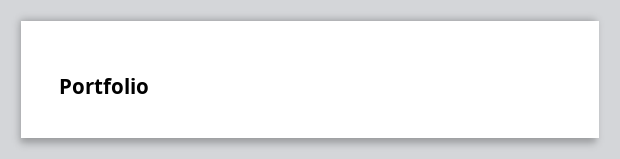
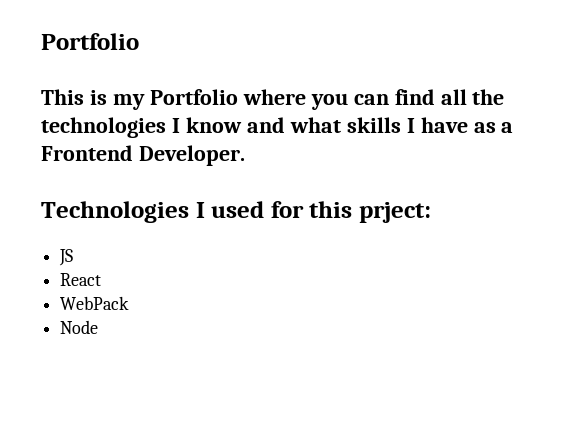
[59,78,149,94] Portfolio -> [41,33,139,50] [41,89,505,110] [41,117,514,138] [41,145,245,166] [41,201,432,223] [59,249,74,266] [60,273,102,286] [60,296,130,310] [60,320,99,334] Portfolio // This is my Portfolio where you can find all the technologies I know and what skills I have as a Frontend Developer. // Technologies I used for this prject: // JS // React // WebPack // Node

